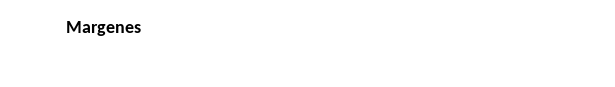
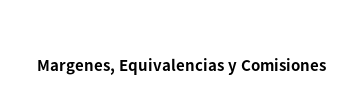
[66,21,141,36] Margenes -> [37,58,327,75] Margenes, Equivalencias y Comisiones

